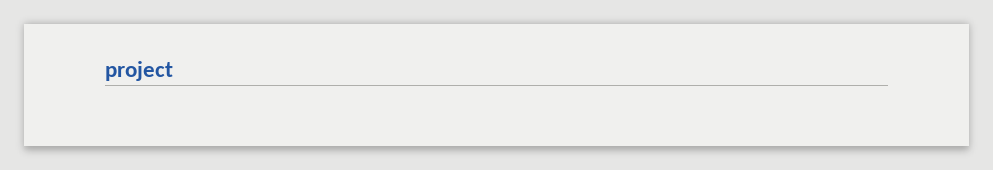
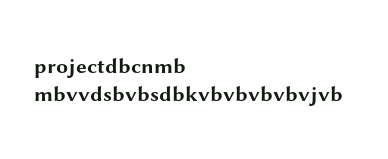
[105,61,173,81] project -> [34,58,186,78] [34,86,343,106] projectdbcnmb mbvvdsbvbsdbkvbvbvbvbvjvb

